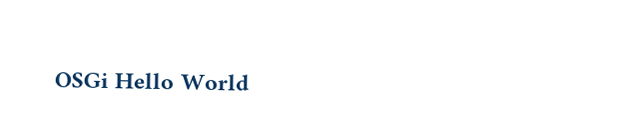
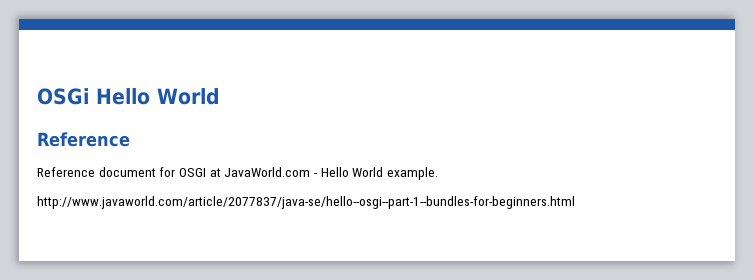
(249, 82) none -> [37,132,130,147] [37,167,438,180] [37,196,575,209] // Reference // Reference document for OSGI at JavaWorld.com - Hello World example. // http://www.javaworld.com/article/2077837/java-se/hello--osgi--part-1--bundles-for-beginners.html

